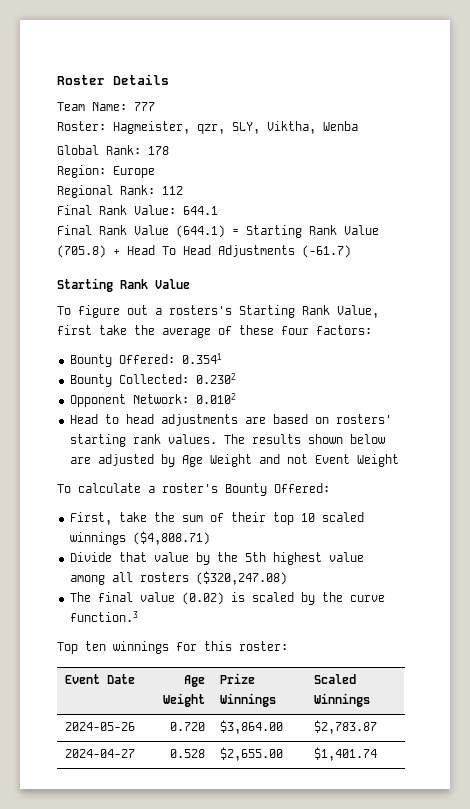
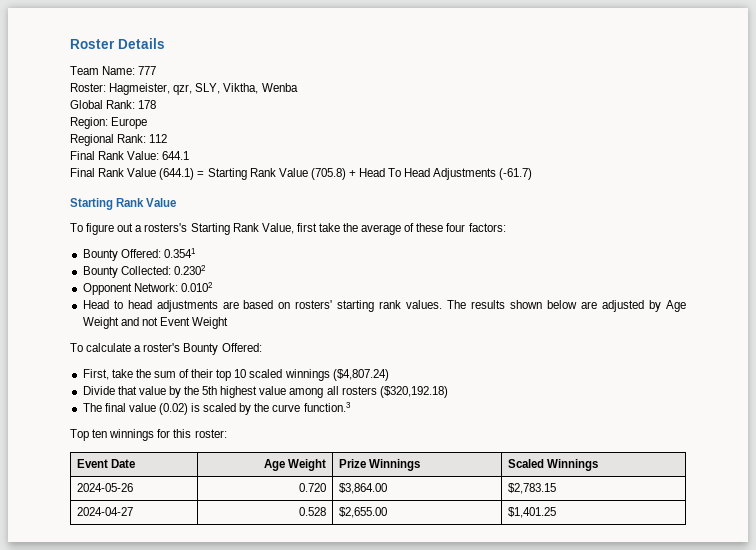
[132,531,210,545] ($4,808.71) -> [332,369,389,381] ($4,807.24)
[195,571,287,585] ($320,247.08) -> [379,386,448,398] ($320,192.18)
[313,720,377,734] $2,783.87 -> [507,483,556,494] $2,783.15
[313,747,377,761] $1,401.74 -> [507,507,556,518] $1,401.25

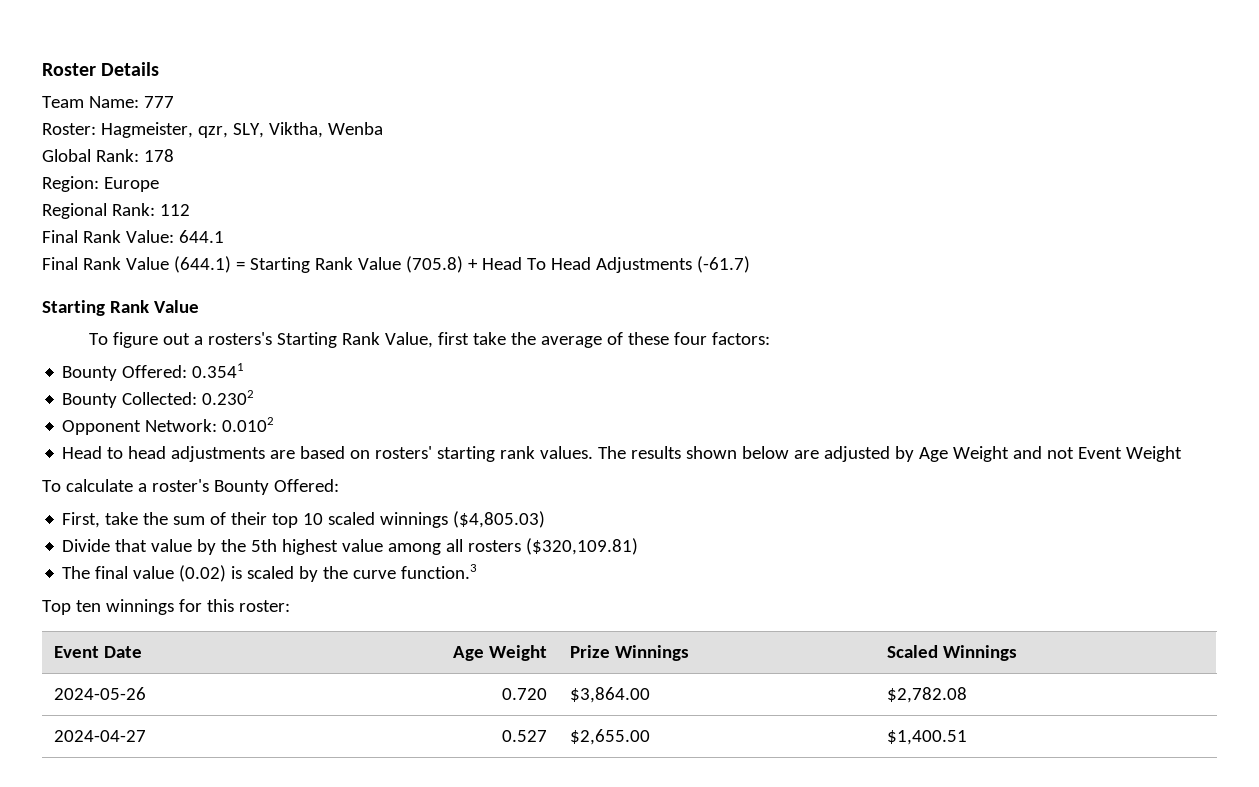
[332,369,389,381] ($4,807.24) -> [453,511,546,528] ($4,805.03)
[379,386,448,398] ($320,192.18) -> [526,538,639,555] ($320,109.81)
[507,483,556,494] $2,783.15 -> [886,687,967,703] $2,782.08
[299,507,327,516] 0.528 -> [502,730,548,742] 0.527
[507,507,556,518] $1,401.25 -> [886,730,967,745] $1,400.51

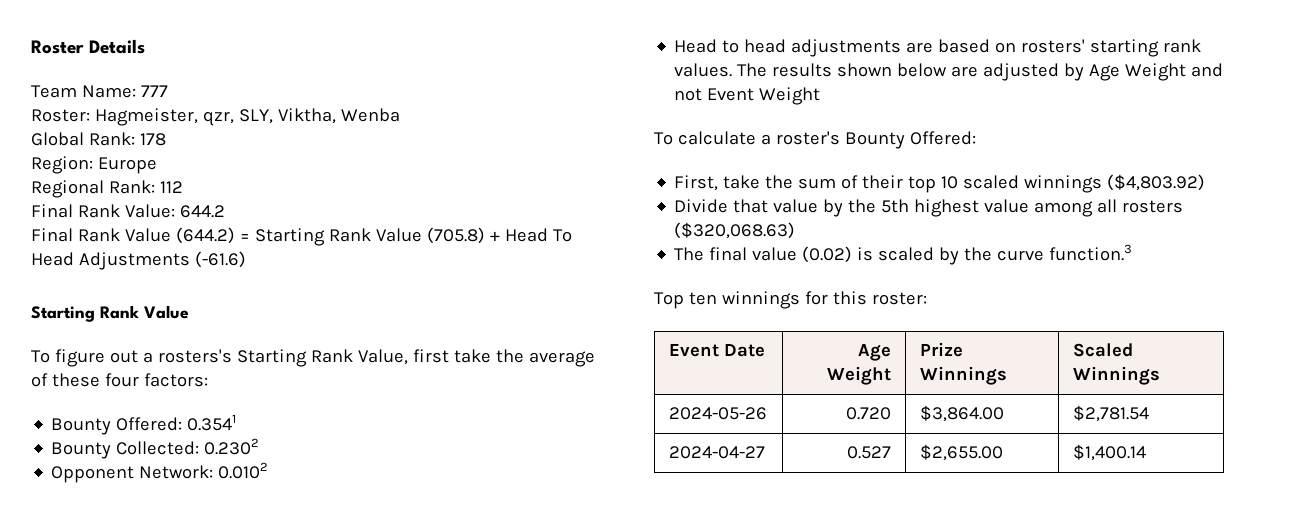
[178,230,224,243] 644.1 -> [179,205,225,218] 644.2
[173,256,231,273] (644.1) -> [175,227,235,244] (644.2)
[696,256,750,273] (-61.7) -> [194,251,246,268] (-61.6)
[453,511,546,528] ($4,805.03) -> [1107,174,1206,191] ($4,803.92)
[526,538,639,555] ($320,109.81) -> [674,222,796,239] ($320,068.63)
[886,687,967,703] $2,782.08 -> [1072,405,1149,422] $2,781.54
[886,730,967,745] $1,400.51 -> [1072,444,1146,461] $1,400.14

